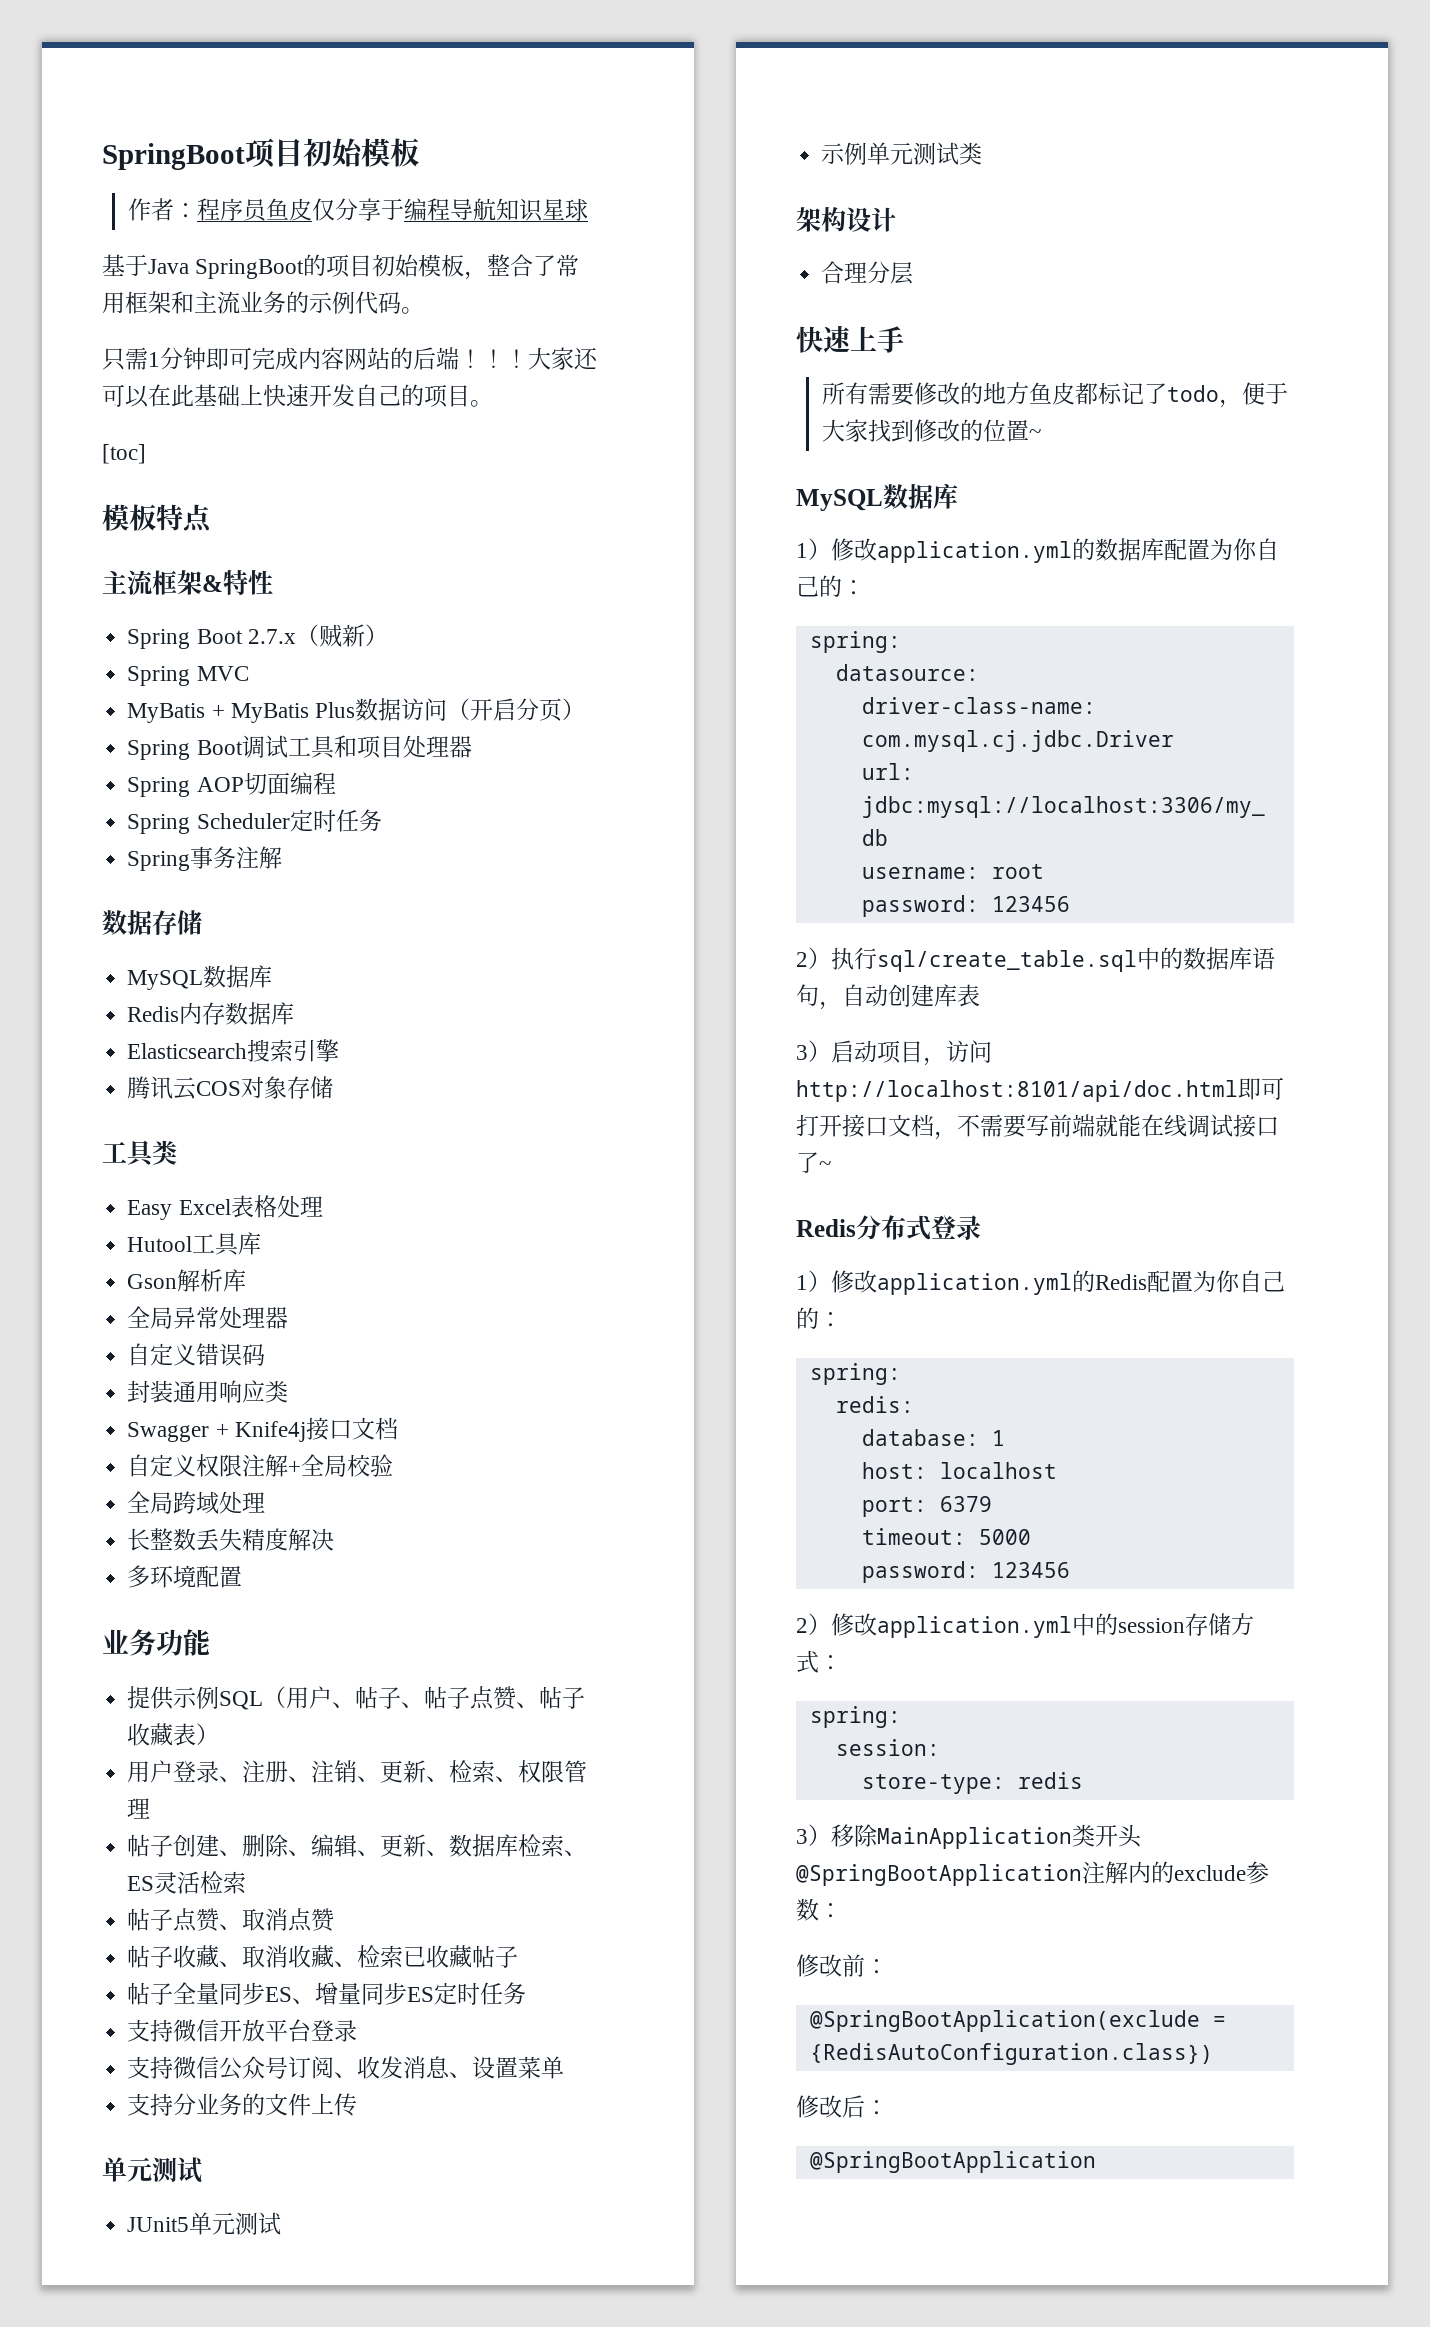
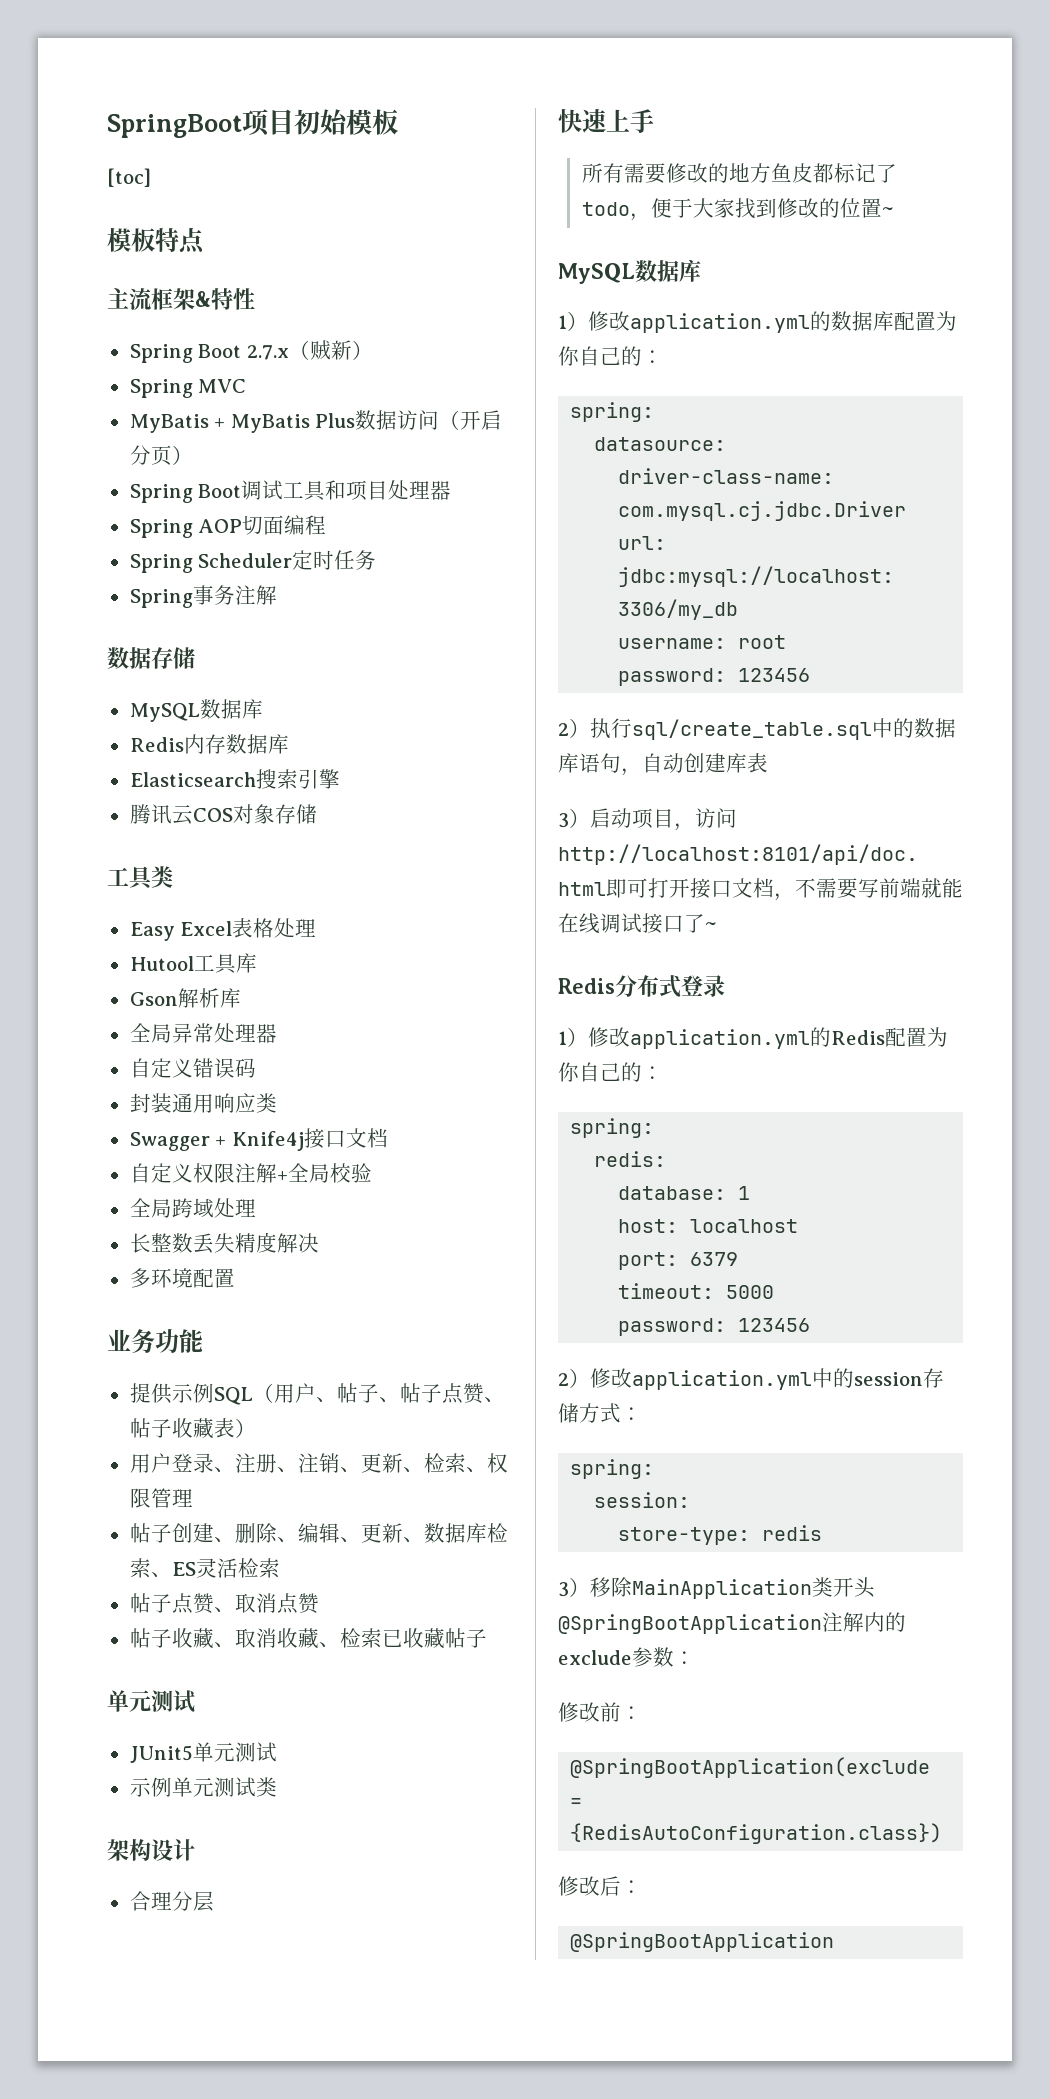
[128,198,589,222] [102,254,580,280] [102,291,424,314] [102,347,598,371] [102,384,493,408] // 作者：程序员鱼皮仅分享于编程导航知识星球 // 基于Java SpringBoot的项目初始模板，整合了常用框架和主流业务的示例代码。 // 只需1分钟即可完成内容网站的后端！！！大家还可以在此基础上快速开发自己的项目。 -> (398, 122) none
[127,1982,527,2005] [127,2019,358,2042] [127,2056,565,2080] [127,2093,358,2116] // 帖子全量同步ES、增量同步ES定时任务 // 支持微信开放平台登录 // 支持微信公众号订阅、收发消息、设置菜单 // 支持分业务的文件上传 -> (487, 1638) none

